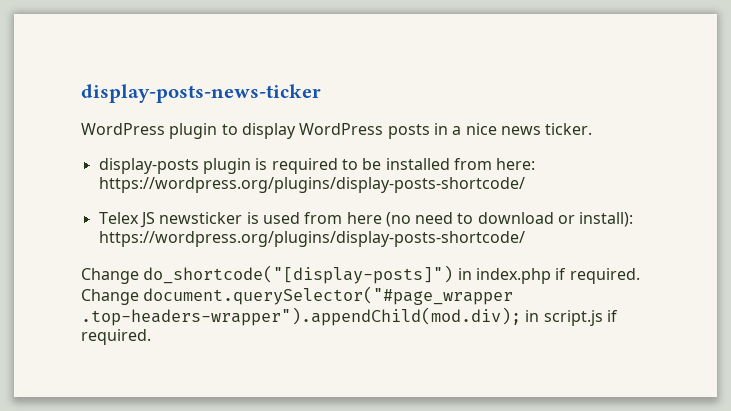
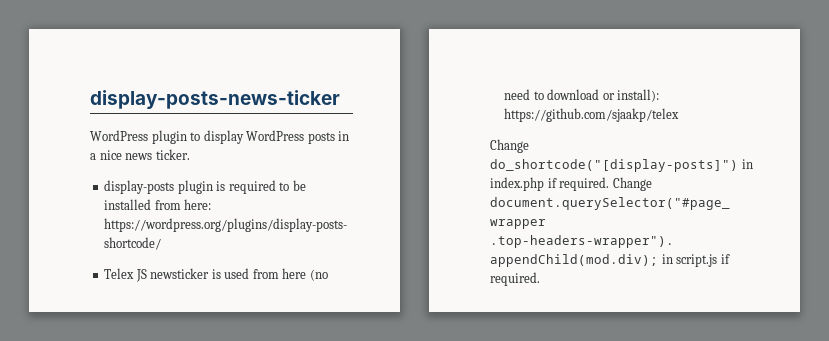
[98,231,525,247] https://wordpress.org/plugins/display-posts-shortcode/ -> [504,108,680,122] https://github.com/sjaakp/telex

